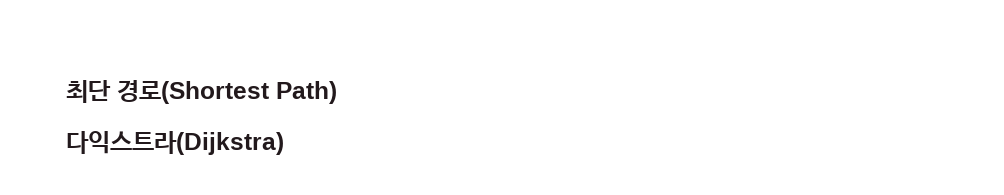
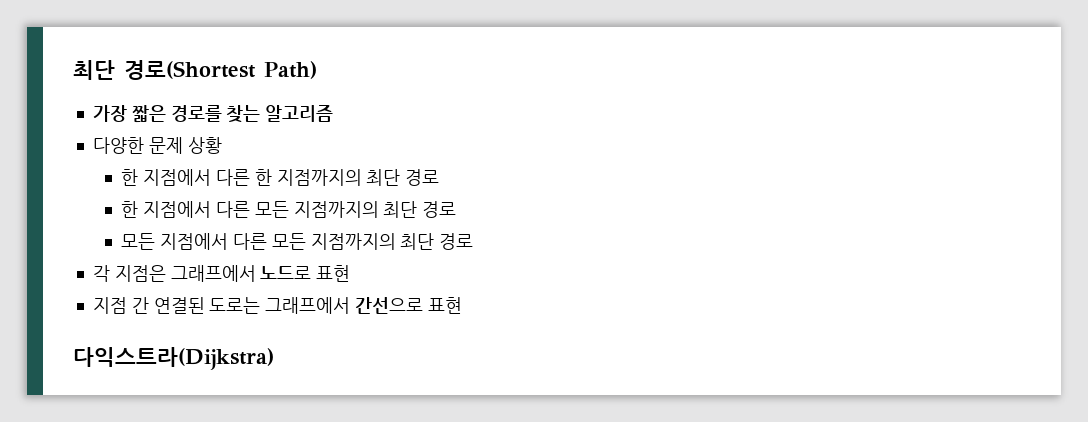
(337, 92) none -> [92,105,334,123] [92,137,222,154] [121,169,440,186] [121,201,457,218] [121,233,474,250] [92,265,351,282] [92,297,462,314] // 가장 짧은 경로를 찾는 알고리즘 // 다양한 문제 상황 // 한 지점에서 다른 한 지점까지의 최단 경로 // 한 지점에서 다른 모든 지점까지의 최단 경로 // 모든 지점에서 다른 모든 지점까지의 최단 경로 // 각 지점은 그래프에서 노드로 표현 // 지점 간 연결된 도로는 그래프에서 간선으로 표현

